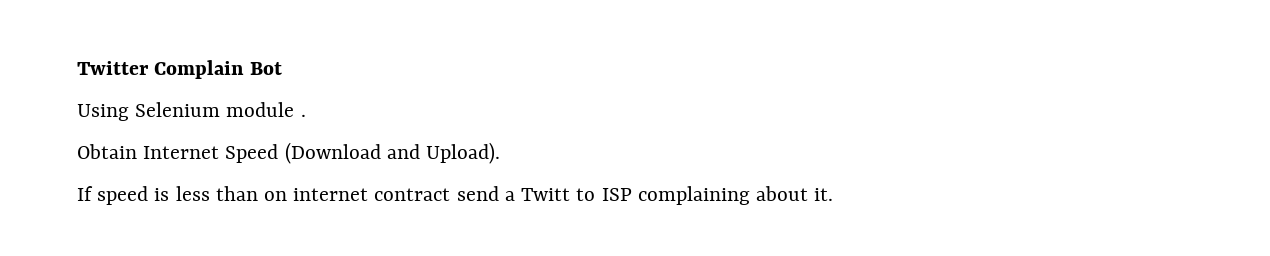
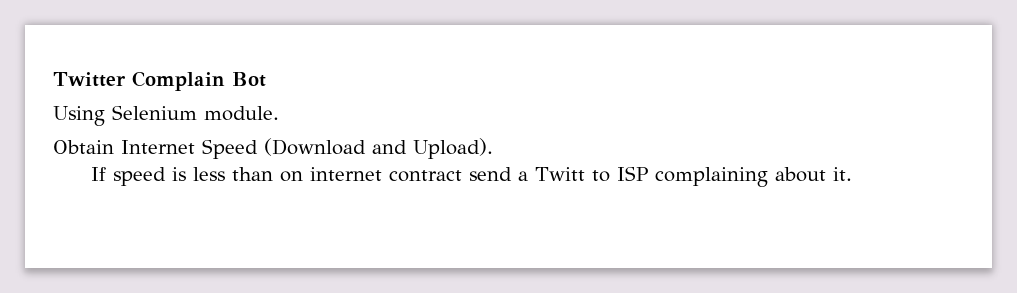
[226,102,306,117] module . -> [204,106,279,121] module.

